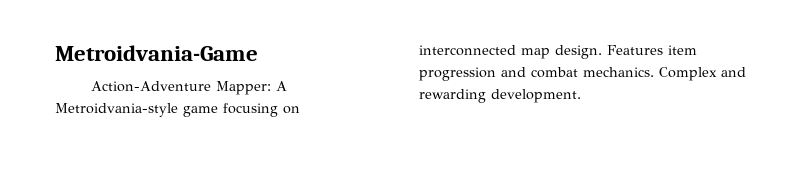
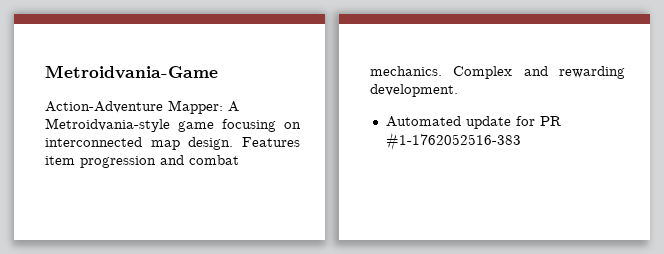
(581, 96) none -> [385,116,561,129] [385,132,521,151] // Automated update for PR #1-1762052516-383

